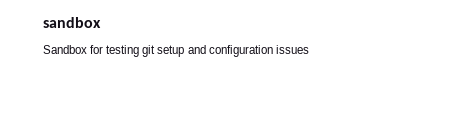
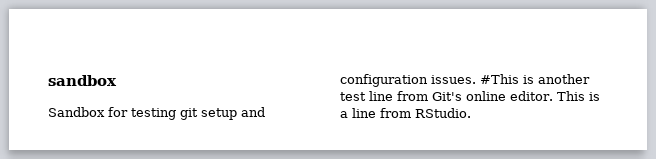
[275,45,309,54] issues -> [431,74,590,84] [340,91,600,101] [340,108,471,118] issues. #This is another test line from Git's online editor. This is a line from RStudio.

